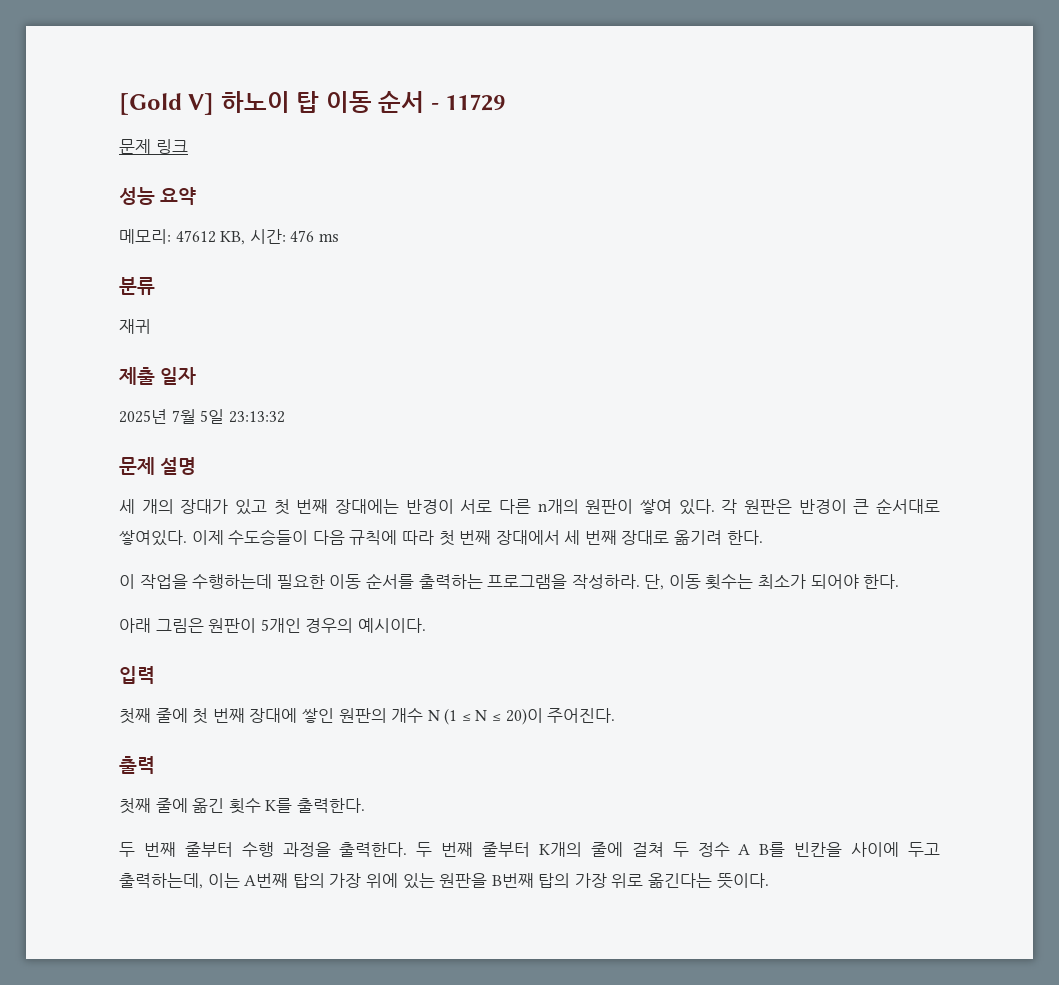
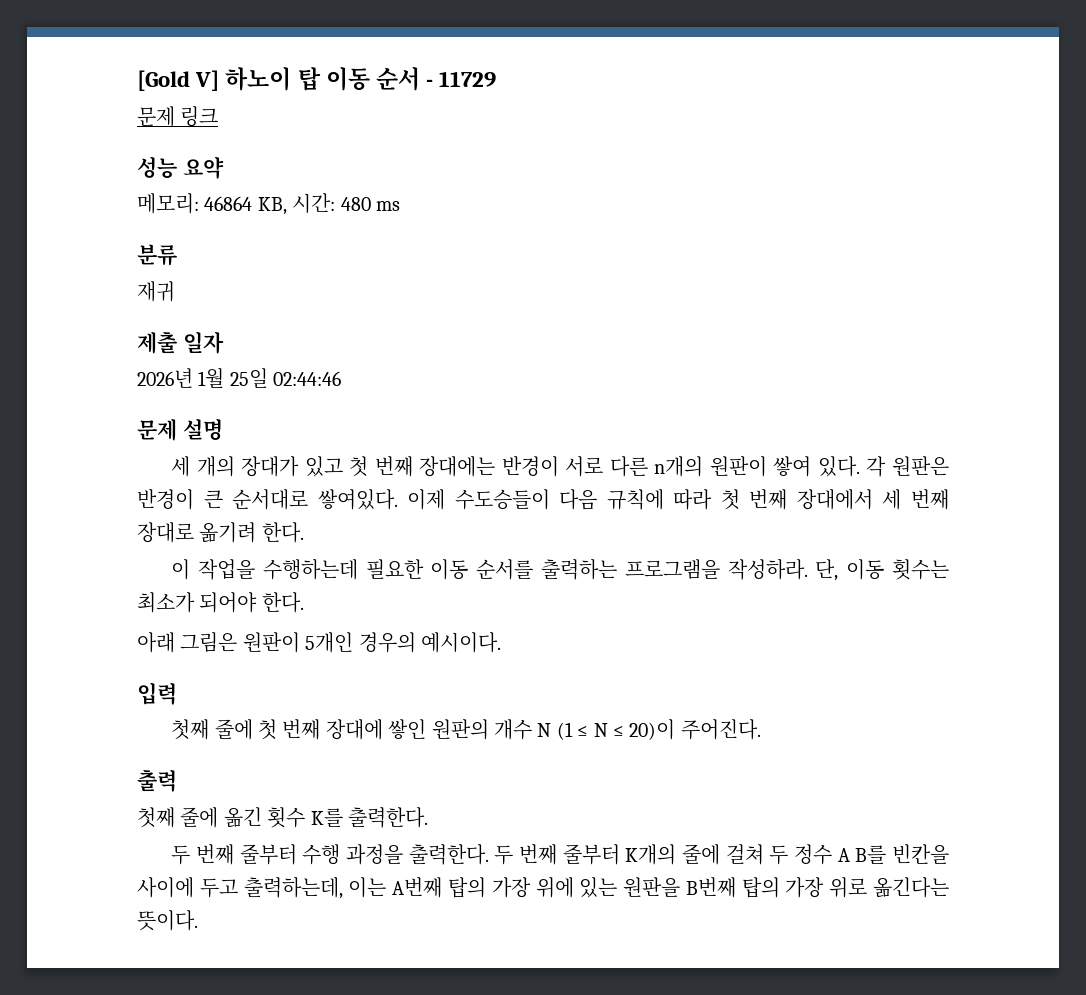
[175,230,216,243] 47612 -> [204,196,253,211] 46864
[290,230,315,242] 476 -> [340,197,371,211] 480
[119,409,285,424] 2025년 7월 5일 23:13:32 -> [137,367,342,388] 2026년 1월 25일 02:44:46

